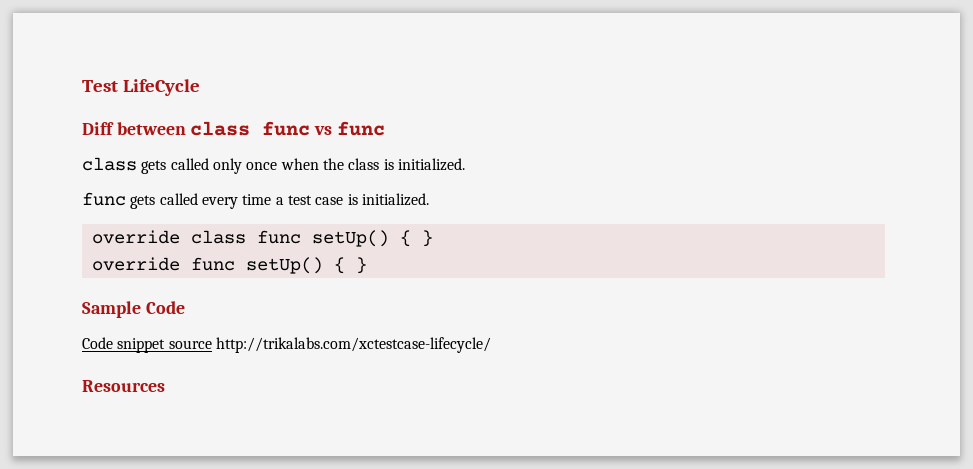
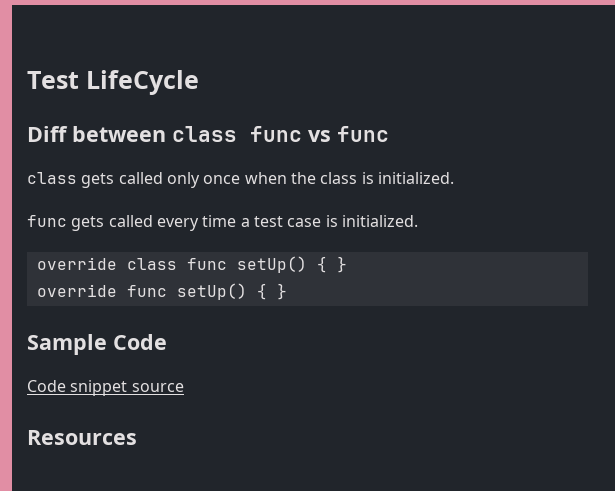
[215,337,491,353] http://trikalabs.com/xctestcase-lifecycle/ -> (184, 387) none

